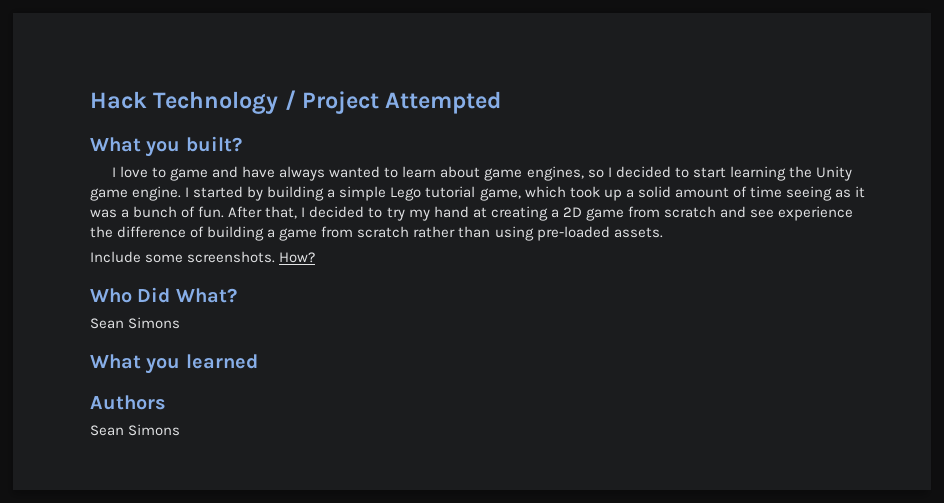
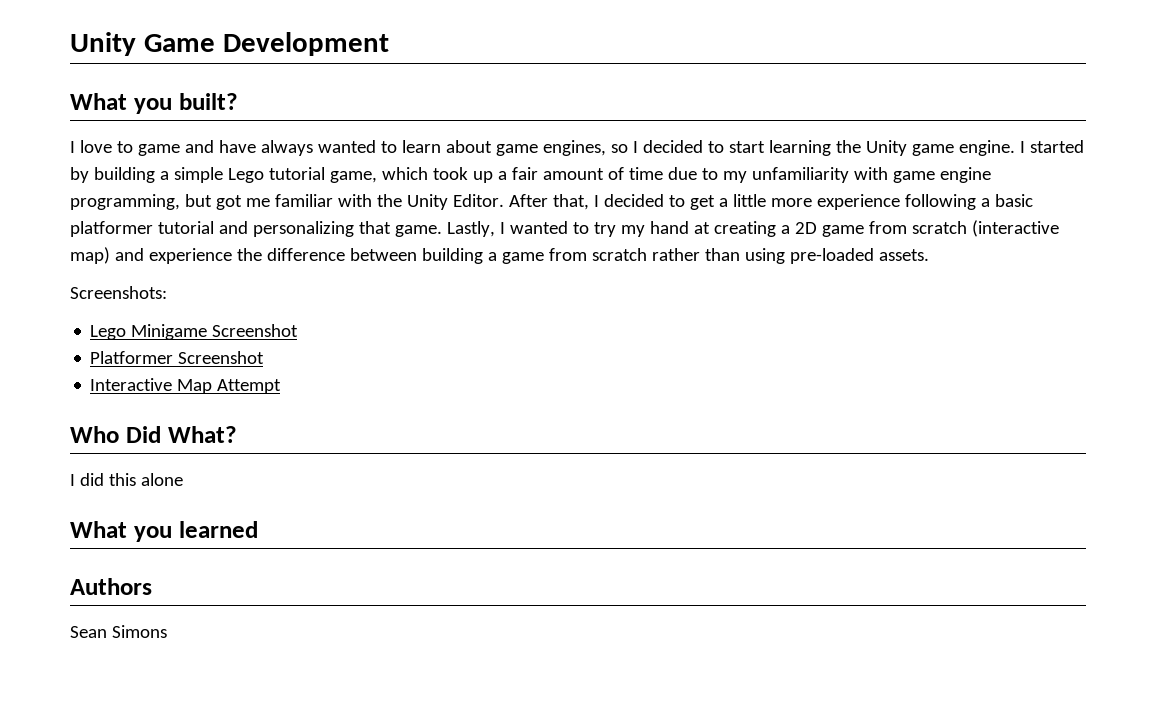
[90,90,502,114] Hack Technology / Project Attempted -> [70,32,389,56] Unity Game Development
[637,186,671,198] solid -> [511,167,538,180] fair
[785,186,866,201] [90,206,225,218] seeing as it was a bunch of fun. -> [667,167,991,183] [70,194,504,210] due to my unfamiliarity with game engine programming, but got me familiar with the Unity Editor.
(383, 212) none -> [689,194,1033,210] [70,221,589,237] get a little more experience following a basic platformer tutorial and personalizing that game. Lastly, I wanted to
[720,206,775,218] and see -> [971,220,1059,237] [70,247,144,264] (interactive map) and
[190,226,205,238] of -> [349,248,417,261] between
[90,251,316,263] Include some screenshots. How? -> [70,286,167,299] [90,324,299,340] [90,351,265,364] [90,378,282,394] Screenshots: // Lego Minigame Screenshot // Platformer Screenshot // Interactive Map Attempt
[90,317,181,329] Sean Simons -> [70,473,183,486] I did this alone

